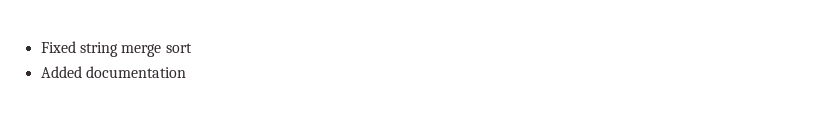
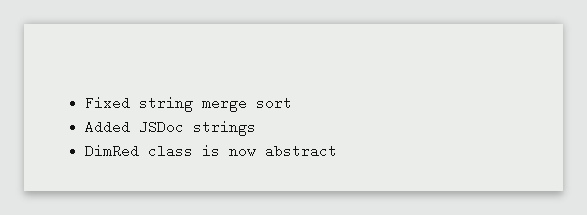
[85,66,186,78] documentation -> [139,120,257,136] [85,144,338,158] JSDoc strings // DimRed class is now abstract

